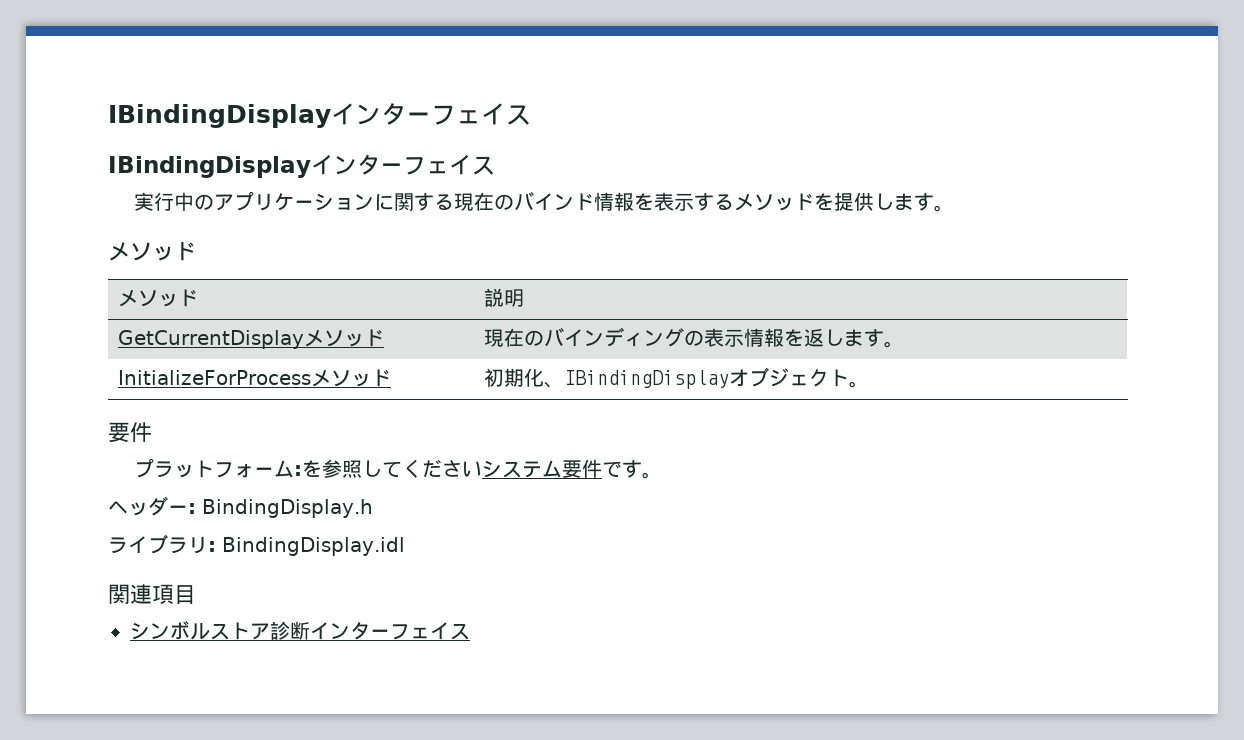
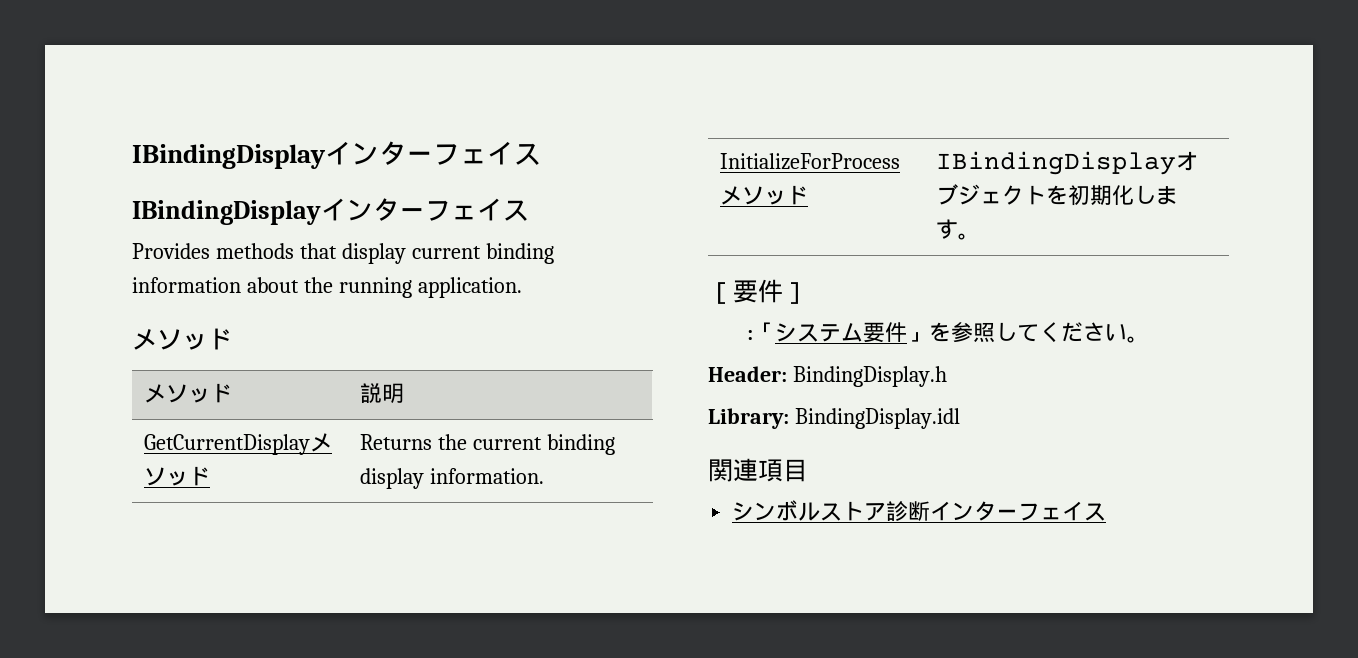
[134,191,955,212] 実行中のアプリケーションに関する現在のバインド情報を表示するメソッドを提供します。 -> [132,243,554,264] [132,277,522,298] Provides methods that display current binding information about the running application.
[484,327,905,348] 現在のバインディングの表示情報を返します。 -> [360,434,615,455] [360,468,545,489] Returns the current binding display information.
[484,368,565,388] 初期化、 -> (809, 195) none
[849,381,870,388] [108,422,152,443] [134,458,303,478] 。 // 要件 // プラットフォーム: -> [1046,185,1179,206] [936,219,981,240] [708,279,808,304] [747,322,930,343] を初期化します。 // ［要件］ // :「システム要件」
[482,459,663,479] [108,496,373,518] [108,534,216,554] システム要件です。 // ヘッダー: BindingDisplay.h // ライブラリ: -> [1127,336,1150,343] [708,366,947,387] [708,408,789,429] 。 // Header: BindingDisplay.h // Library:

